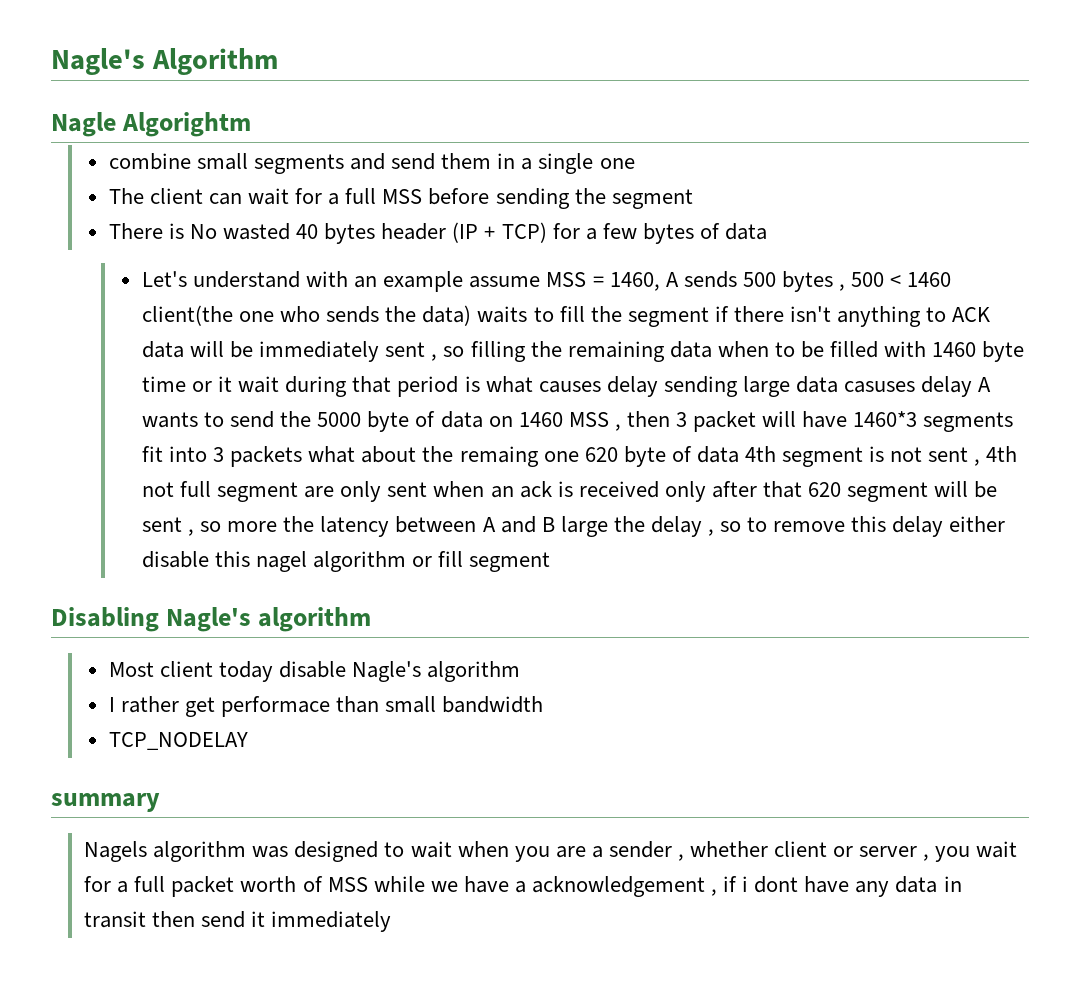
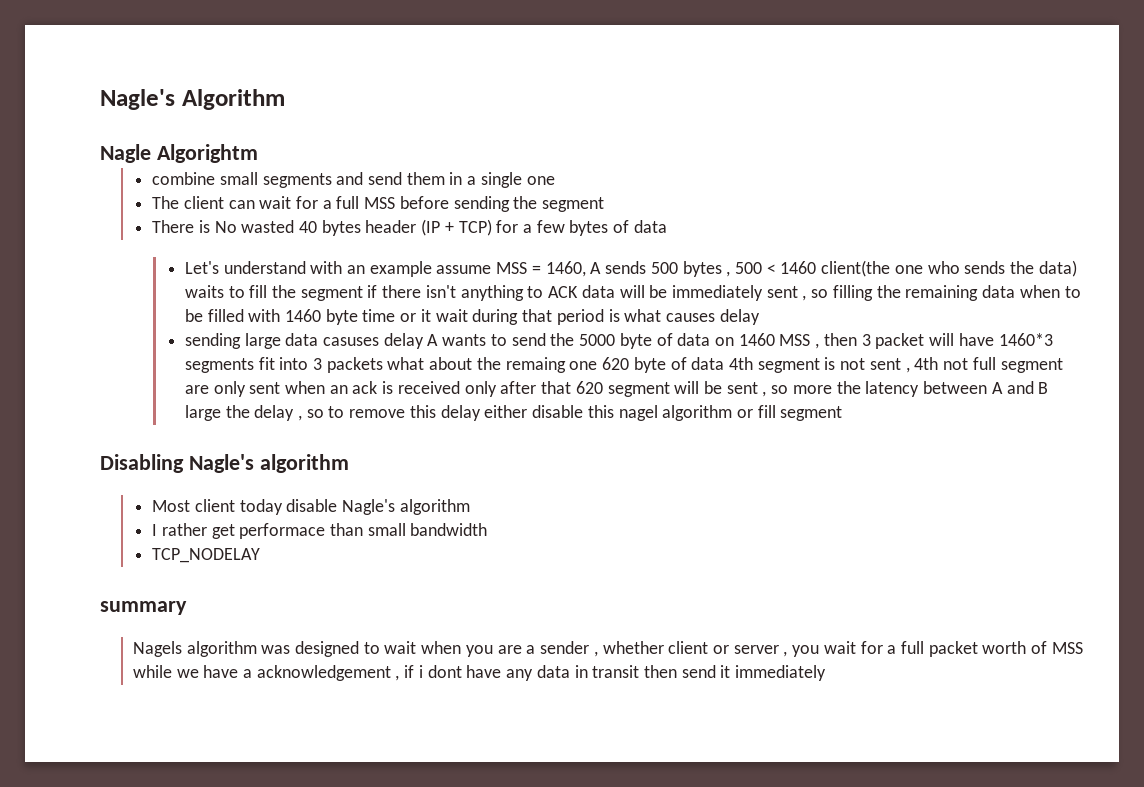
(658, 386) none -> (760, 317) //

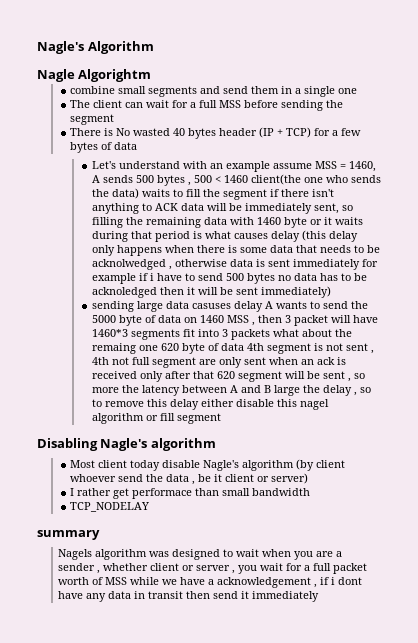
[766,286,807,301] sent , -> [313,203,339,214] sent,
[1019,285,1081,298] [184,309,244,322] when to be filled -> (227, 221) none
[362,309,396,322] time -> (307, 222) none
[435,309,468,322] wait -> [334,217,363,225] waits
(760, 317) none -> [301,230,358,242] [91,245,380,256] [91,259,378,270] [91,273,367,284] [91,286,331,298] (this delay only happens when there is some data that needs to be acknolwedged , otherwise data is sent immediately for example if i have to send 500 bytes no data has to be acknoledged then it will be sent immediately)
(470, 507) none -> [296,459,346,471] [70,473,309,485] (by client whoever send the data , be it client or server)

